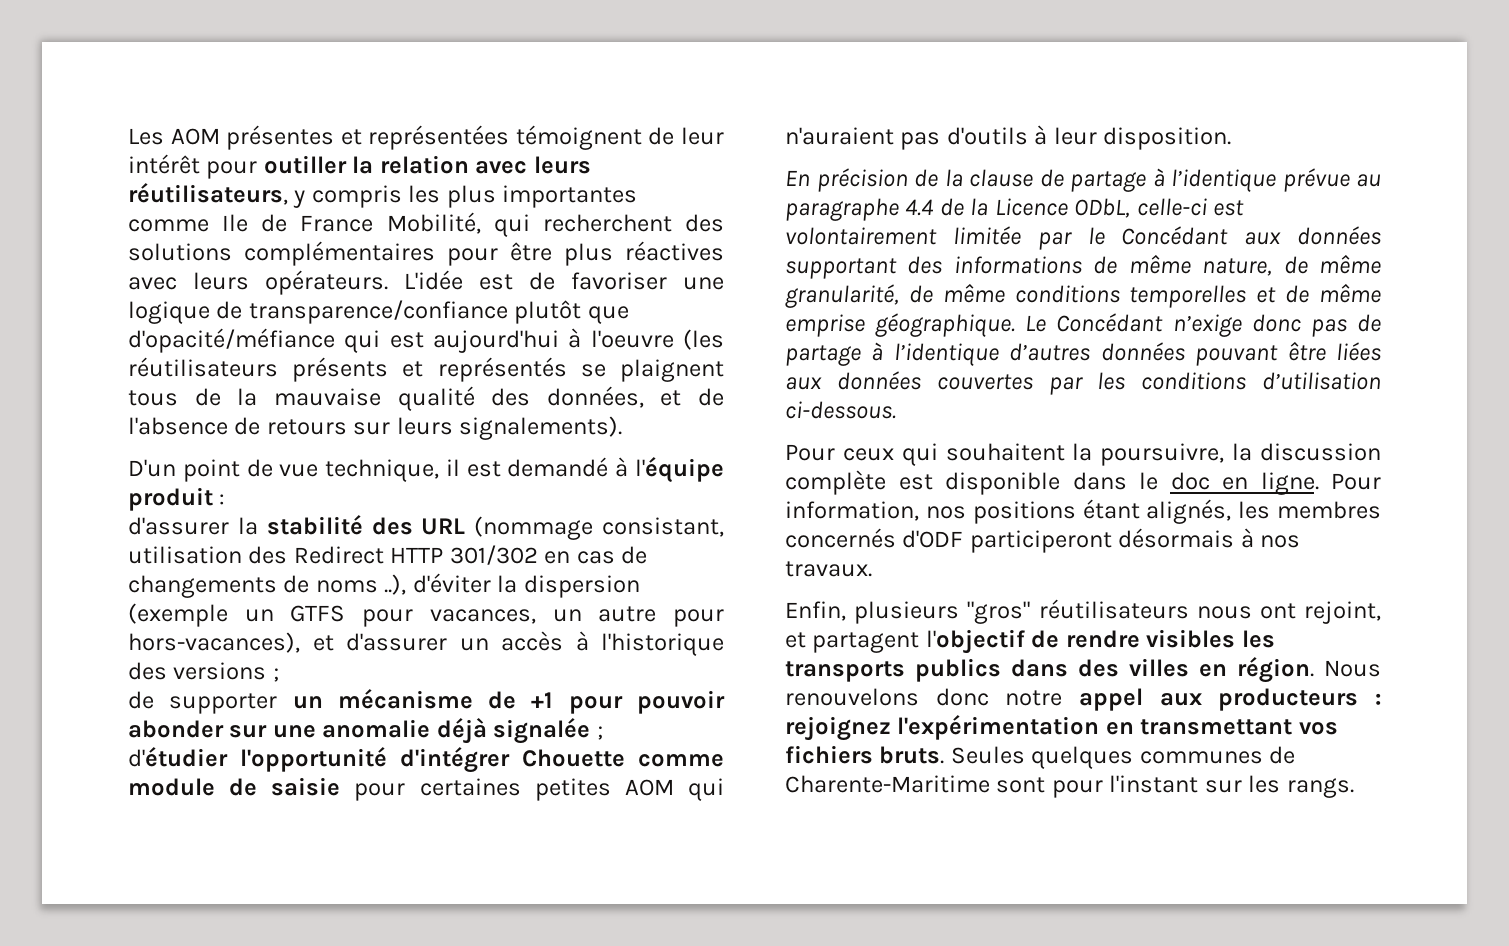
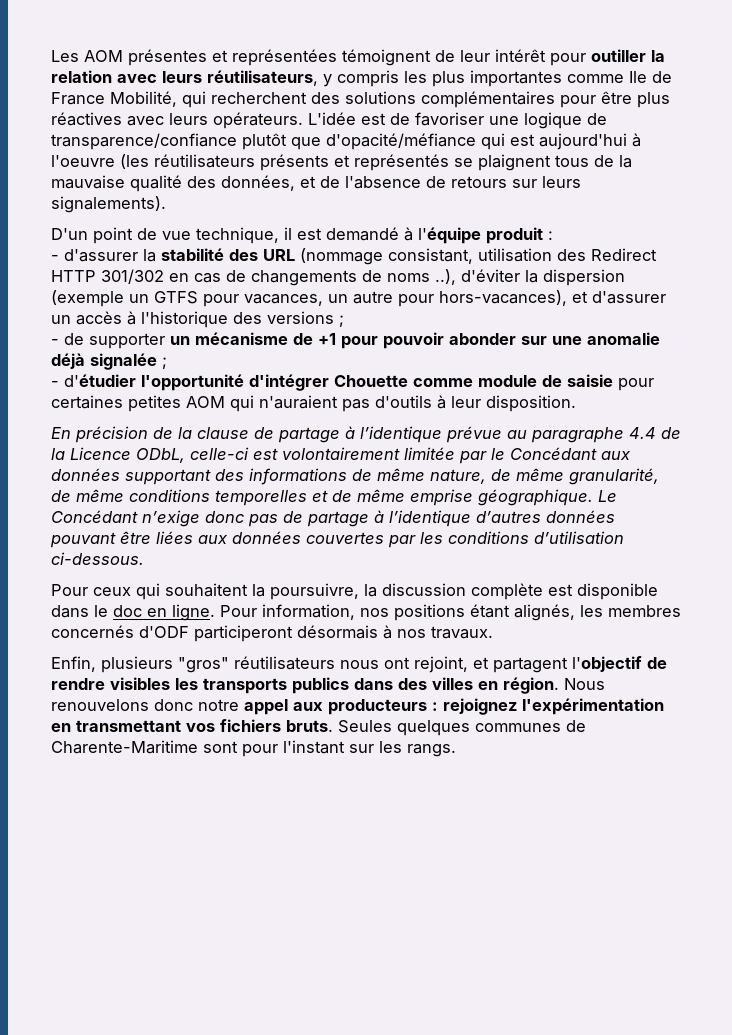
(226, 499) none -> [51,255,59,261] -
(279, 675) none -> [51,339,59,345] -
(603, 733) none -> [51,381,59,387] -

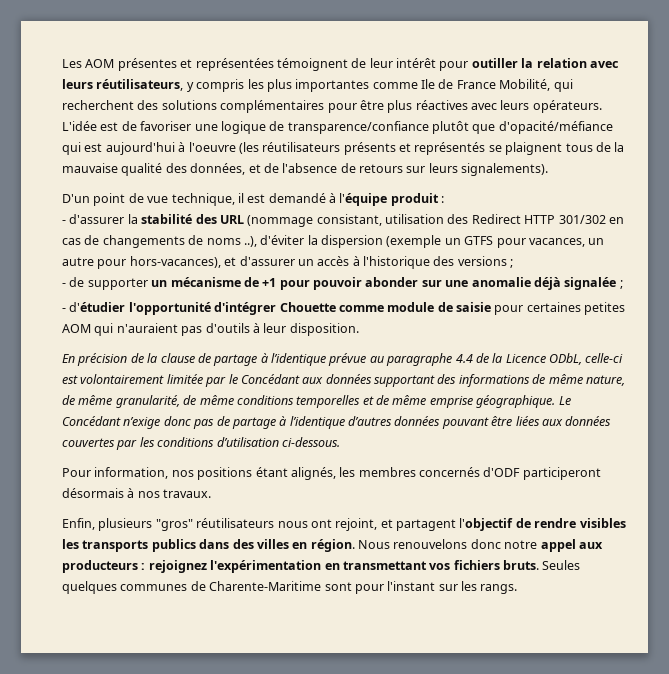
[93,583,658,600] [51,604,257,621] ceux qui souhaitent la poursuivre, la discussion complète est disponible dans le doc en ligne. Pour -> (91, 472) none

